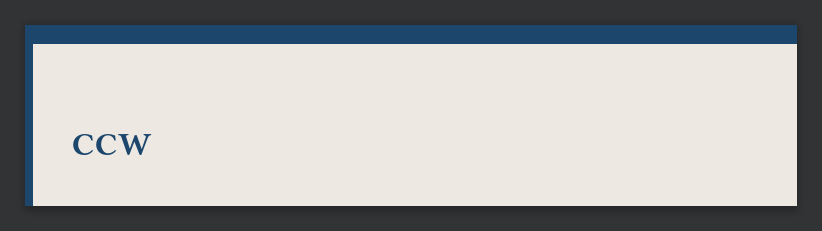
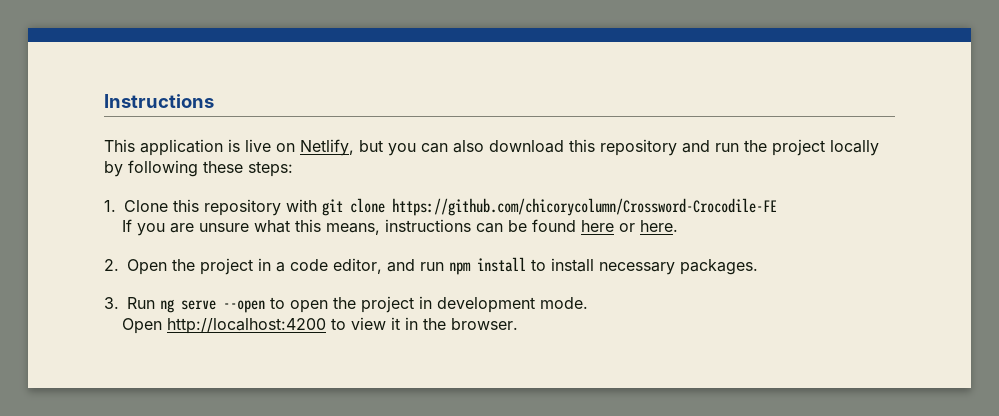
[72,134,152,155] CCW -> [104,94,214,108] [104,139,879,156] [104,160,293,177] [104,198,777,216] [122,219,679,236] [104,257,758,275] [104,296,588,313] [122,317,519,334] Instructions // This application is live on Netlify, but you can also download this repository and run the project locally by following these steps: // 1. Clone this repository with git clone https://github.com/chicorycolumn/Crossword-Crocodile-FE // If you are unsure what this means, instructions can be found here or here. // 2. Open the project in a code editor, and run npm install to install necessary packages. // 3. Run ng serve --open to open the project in development mode. // Open http://localhost:4200 to view it in the browser.

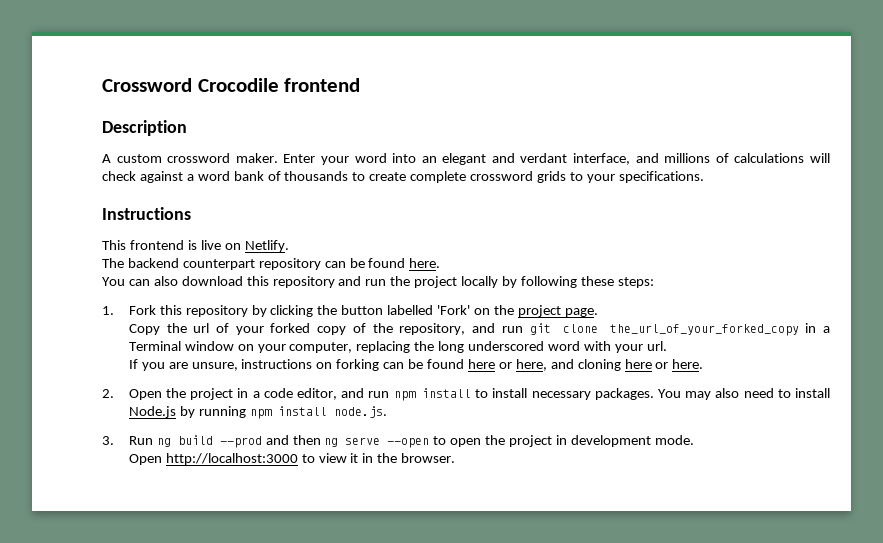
(104, 101) none -> [102,78,361,92] [102,120,187,136] [102,153,831,165] [102,171,704,183] Crossword Crocodile frontend // Description // A custom crossword maker. Enter your word into an elegant and verdant interface, and millions of calculations will check against a word bank of thousands to create complete crossword grids to your specifications. //
[140,139,223,156] application -> [129,240,184,250] frontend
[300,139,416,156] Netlify, but you -> [244,240,289,252] [102,258,441,270] [102,277,125,286] Netlify. // The backend counterpart repository can be found here. // You
[124,198,777,216] [122,219,472,236] Clone this repository with git clone https://github.com/chicorycolumn/Crossword-Crocodile-FE // If you are unsure what this means, instructions -> [128,305,598,317] [128,323,830,336] [128,341,667,353] [128,359,380,371] Fork this repository by clicking the button labelled 'Fork' on the project page. // Copy the url of your forked copy of the repository, and run git clone the_url_of_your_forked_copy in a Terminal window on your computer, replacing the long underscored word with your url. // If you are unsure, instructions on forking
(636, 227) none -> [515,359,669,371] here, and cloning here or
[104,297,155,309] // 3. Run -> [658,388,830,400] [128,406,387,419] [102,435,321,448] You may also need to install Node.js by running npm install node.js. // 3. Run ng build --prod and then
[167,318,327,334] http://localhost:4200 -> [165,453,298,465] http://localhost:3000

